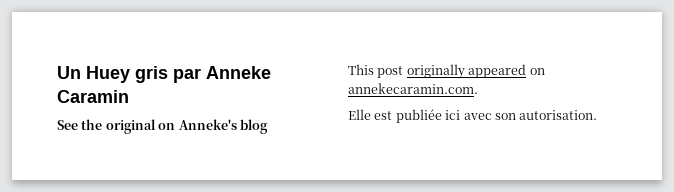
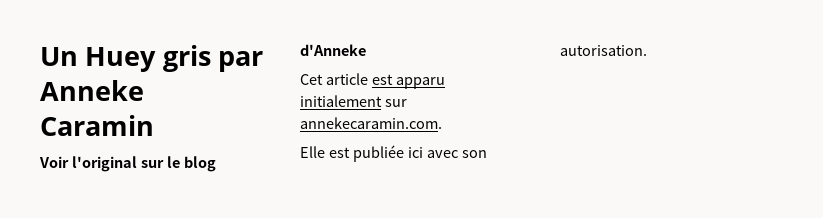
[57,119,268,134] [348,64,545,79] See the original on Anneke's blog // This post originally appeared on -> [39,156,216,172] [300,44,366,56] [300,73,445,89] [300,95,407,107] Voir l'original sur le blog d'Anneke // Cet article est apparu initialement sur

